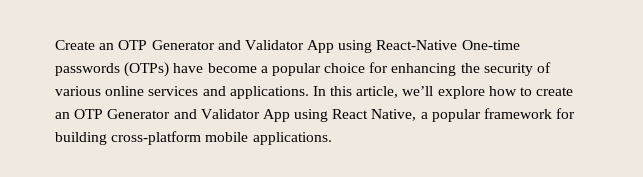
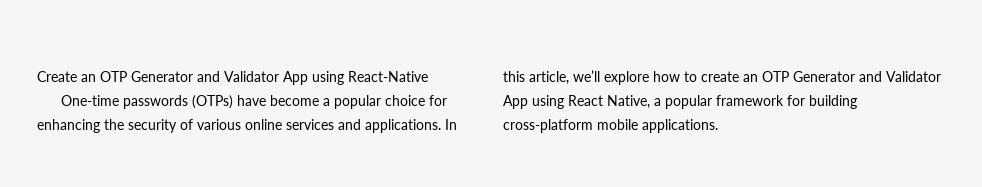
(458, 45) none -> (428, 76) //

